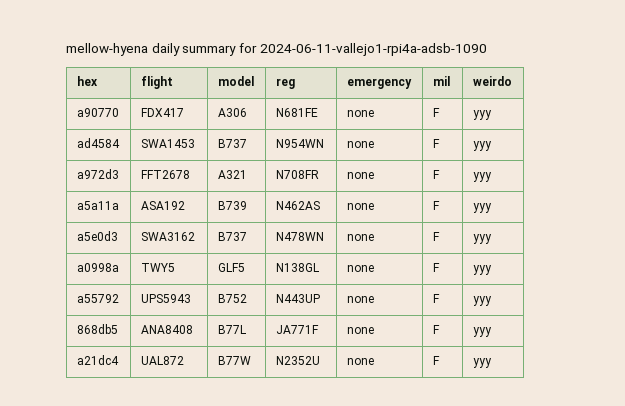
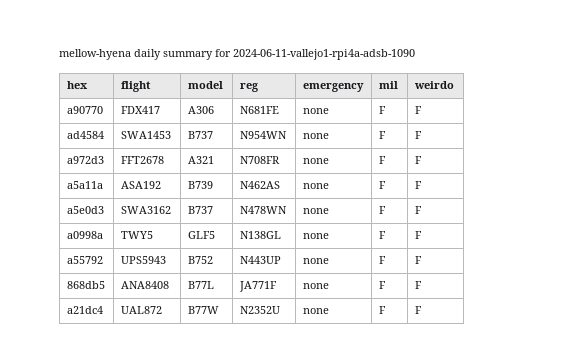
[472,110,492,120] yyy -> [414,106,422,114] F
[472,141,492,151] yyy -> [414,131,422,139] F
[472,172,492,182] yyy -> [414,156,422,164] F
[472,203,492,213] yyy -> [414,181,422,189] F
[472,234,492,244] yyy -> [414,206,422,214] F
[472,265,492,275] yyy -> [414,231,422,239] F
[472,296,492,306] yyy -> [414,256,422,264] F
[472,327,492,337] yyy -> [414,281,422,289] F
[472,358,492,368] yyy -> [414,306,422,314] F

